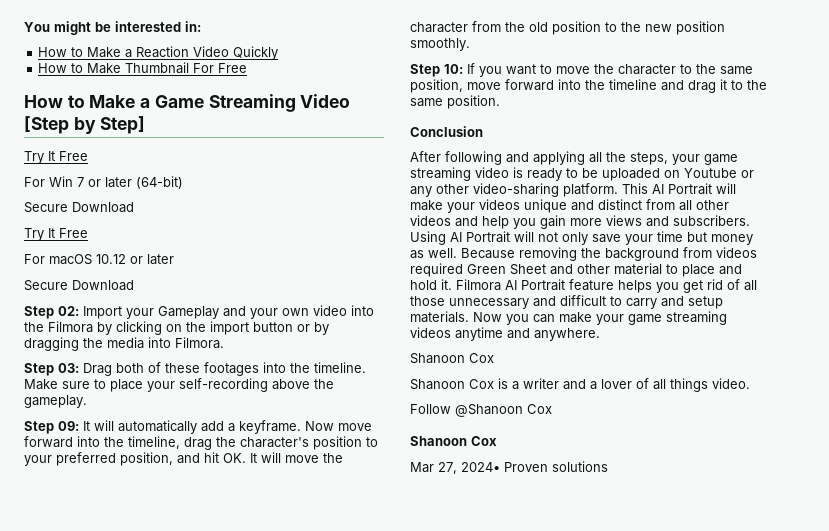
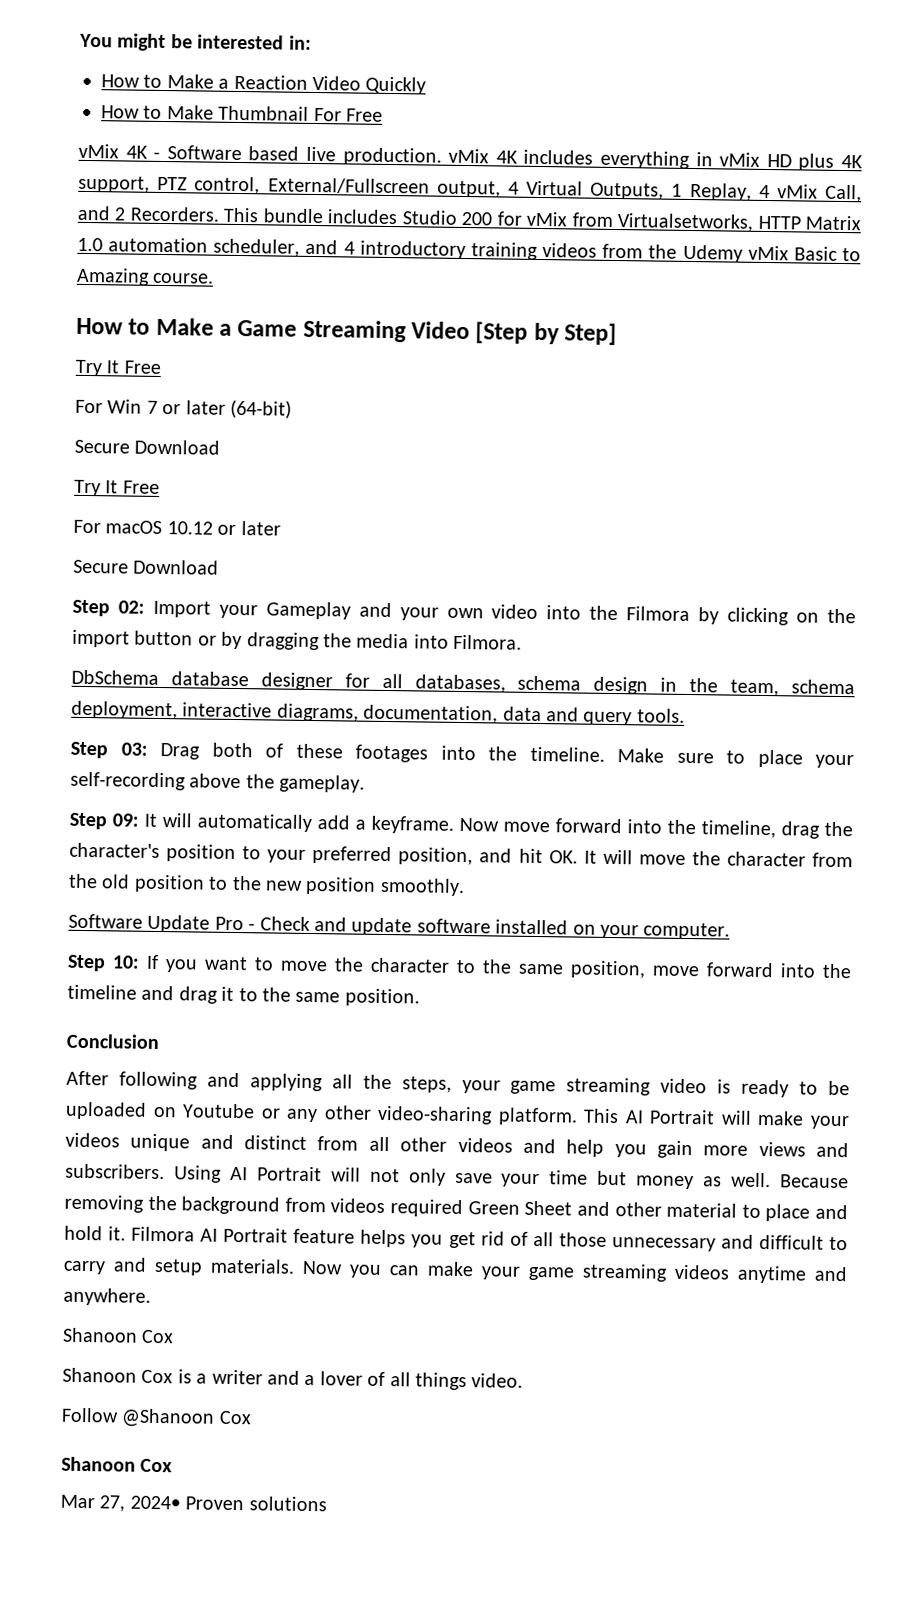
(248, 68) none -> [78,143,864,171] [78,175,862,203] [77,205,861,232] [77,237,862,263] [76,267,215,286] // vMix 4K - Software based live production. vMix 4K includes everything in vMix HD plus 4K support, PTZ control, External/Fullscreen output, 4 Virtual Outputs, 1 Replay, 4 vMix Call, and 2 Recorders. This bundle includes Studio 200 for vMix from Virtualsetworks, HTTP Matrix 1.0 automation scheduler, and 4 introductory training videos from the Udemy vMix Basic to Amazing course.
(224, 343) none -> [71,669,855,697] [71,700,685,726] // DbSchema database designer for all databases, schema design in the team, schema deployment, interactive diagrams, documentation, data and query tools.
(470, 44) none -> [68,913,731,940] // Software Update Pro - Check and update software installed on your computer.

